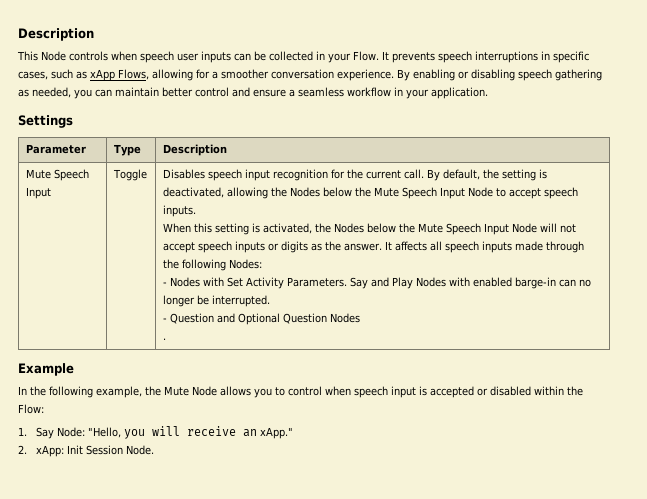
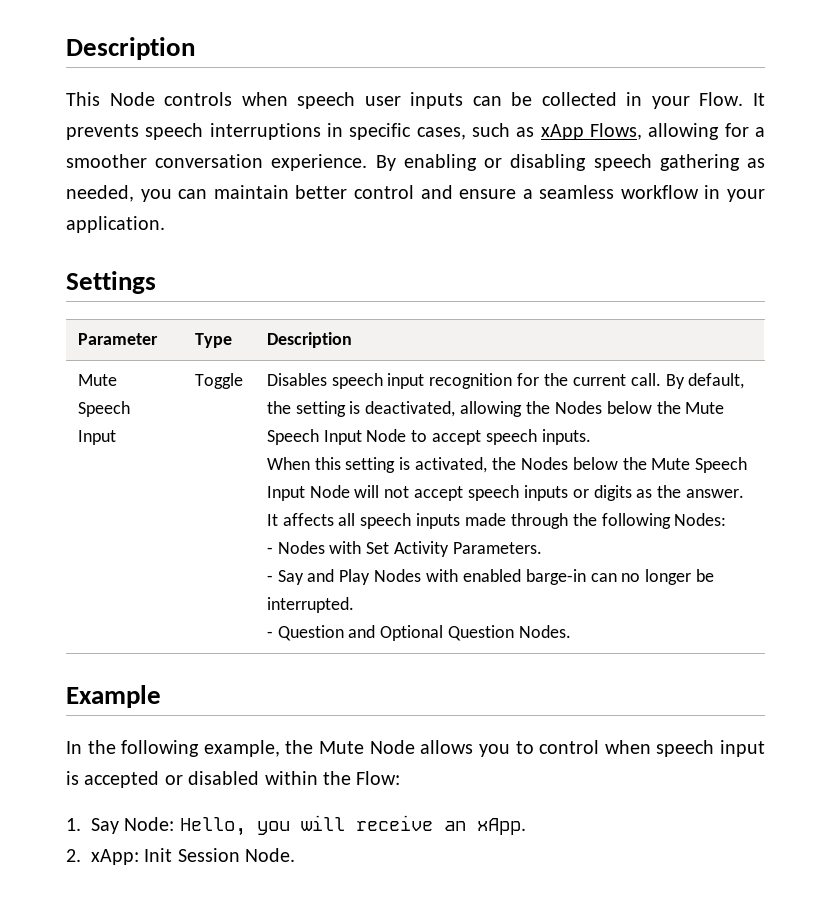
(347, 282) none -> [266,575,273,582] // -
[329,313,360,323] [162,338,166,340] Nodes // . -> [518,625,571,638] Nodes.
[88,427,122,438] "Hello, -> [179,817,246,836] Hello,
[260,427,294,439] xApp." -> [476,818,526,835] xApp.

